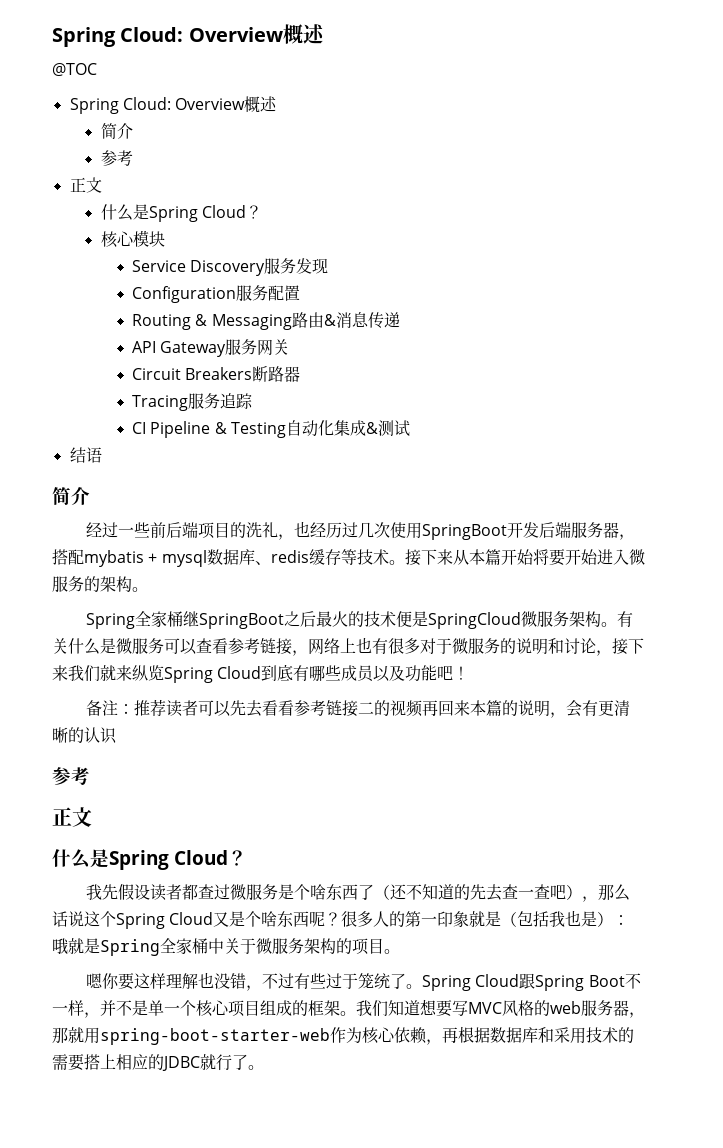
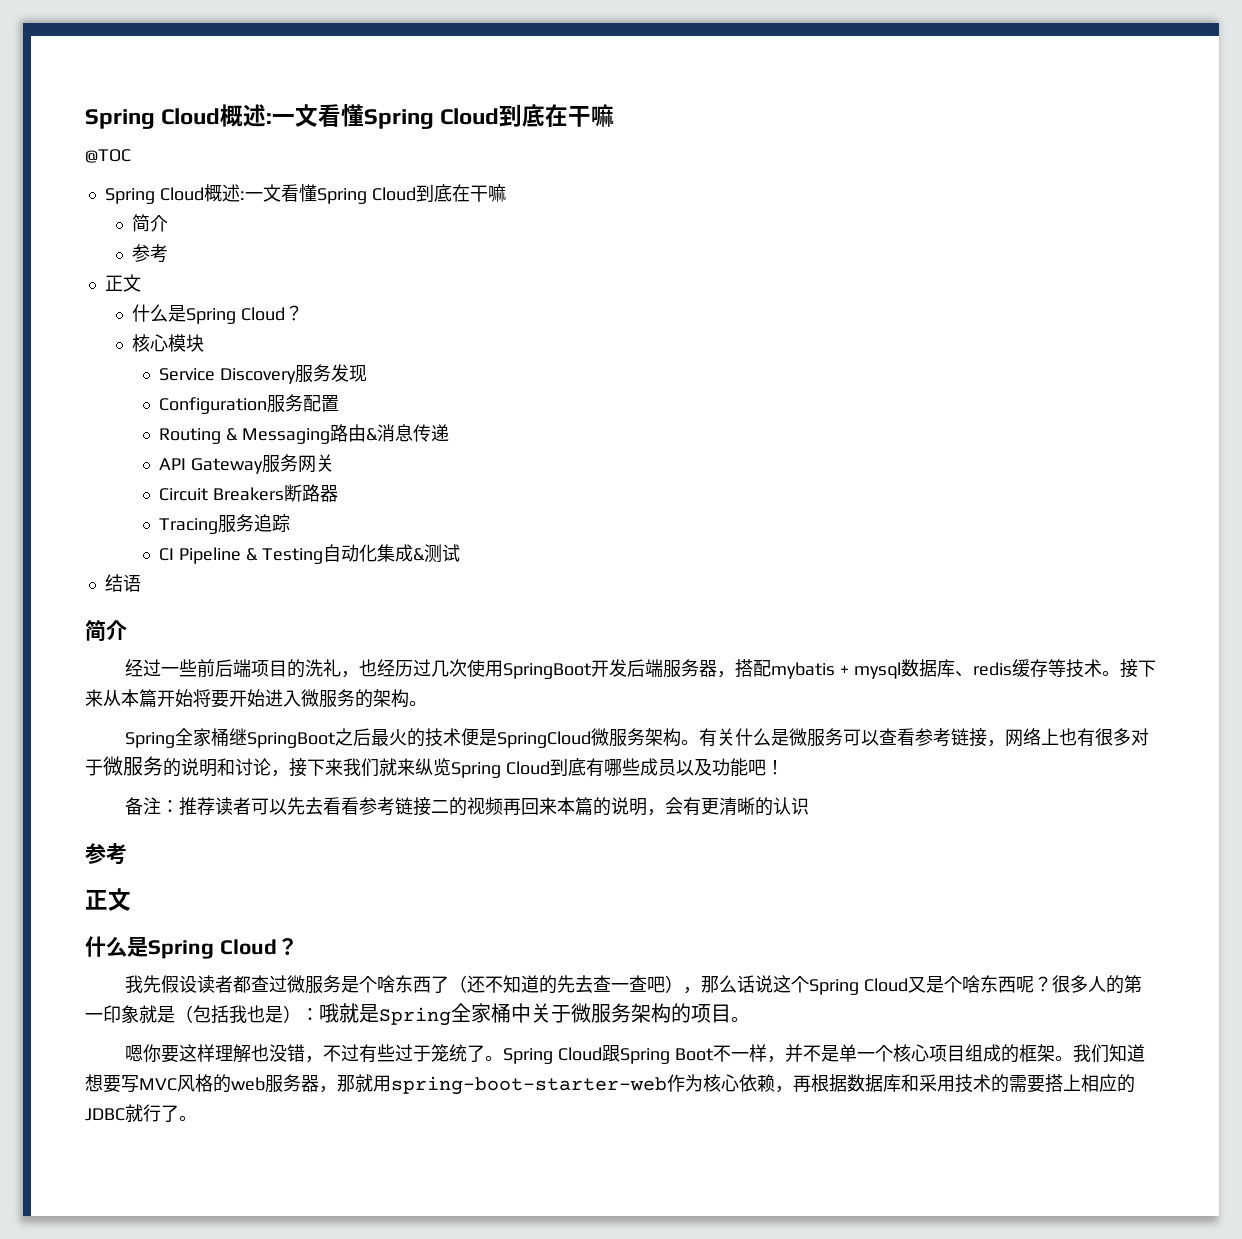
[52,24,325,47] Spring Cloud: Overview概述 -> [85,104,615,129] Spring Cloud概述:一文看懂Spring Cloud到底在干嘛
[122,96,278,113] Cloud: Overview概述 -> [159,184,506,204] Cloud概述:一文看懂Spring Cloud到底在干嘛

